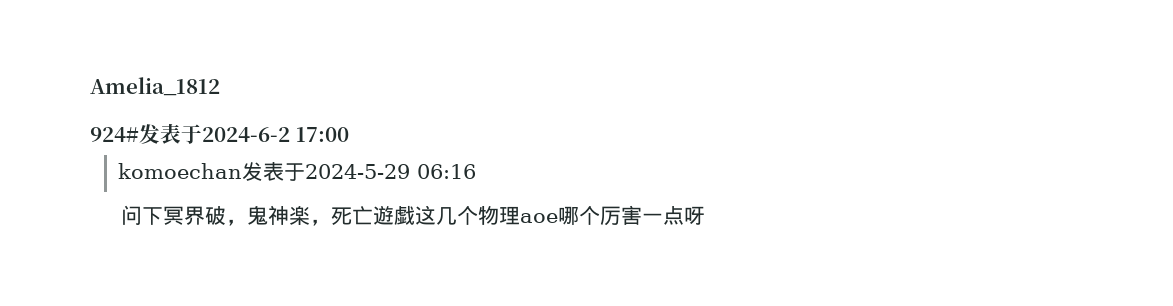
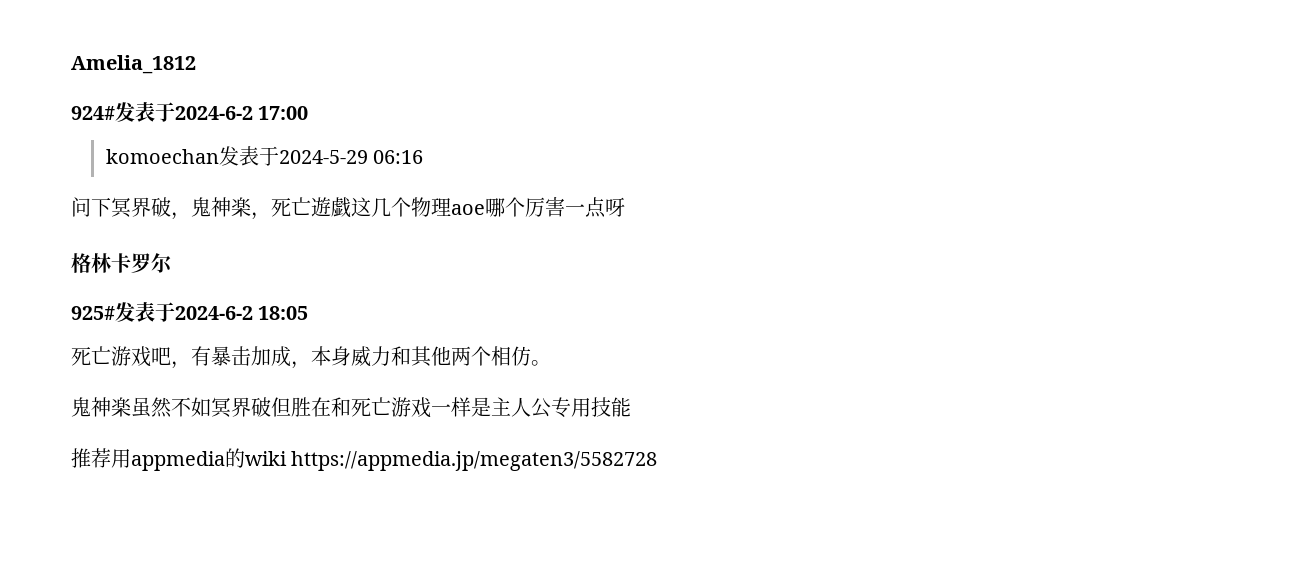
(706, 215) none -> [71,253,172,273] [71,302,309,322] [71,346,551,369] [71,397,631,418] [71,448,658,471] // 格林卡罗尔 // 925#发表于2024-6-2 18:05 // 死亡游戏吧，有暴击加成，本身威力和其他两个相仿。 // 鬼神楽虽然不如冥界破但胜在和死亡游戏一样是主人公专用技能 // 推荐用appmedia的wiki https://appmedia.jp/megaten3/5582728

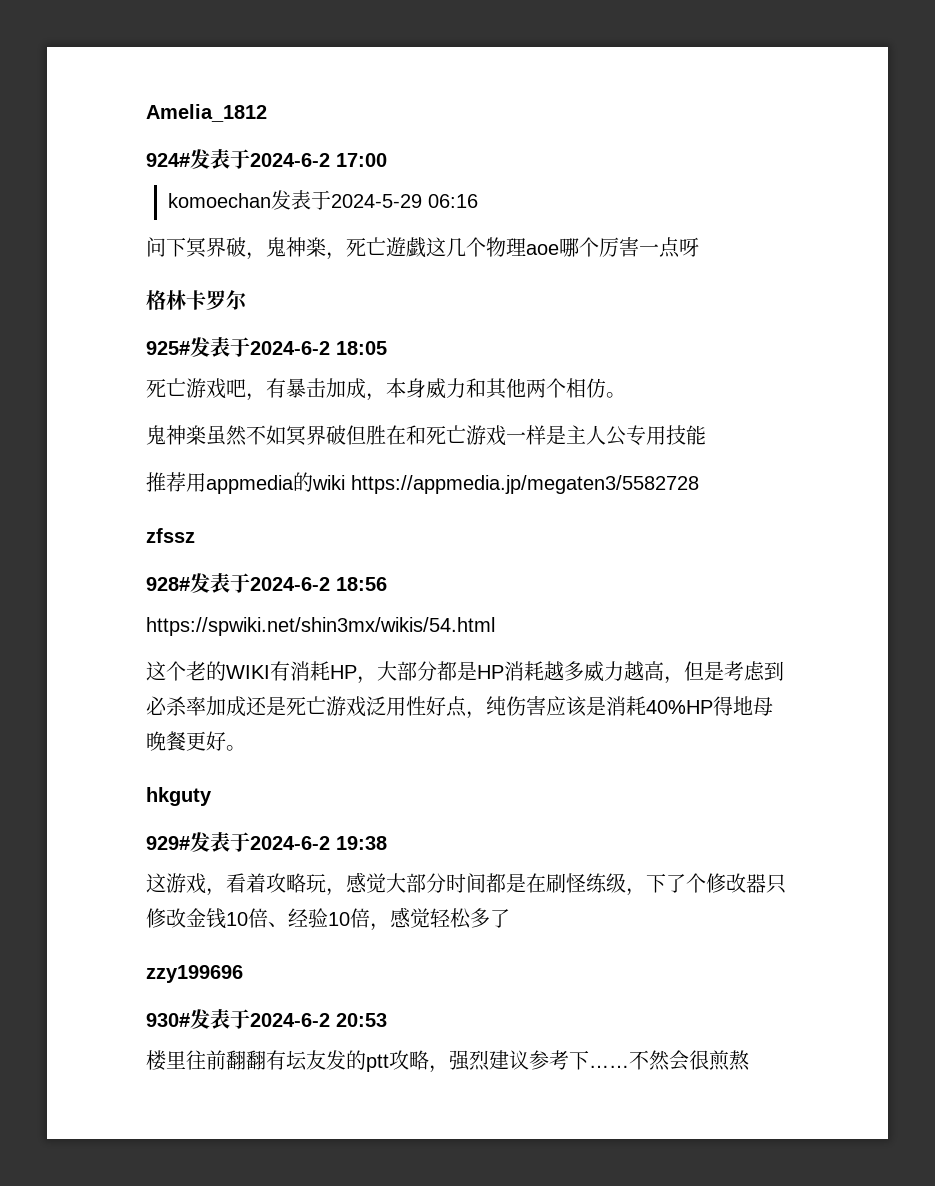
(658, 461) none -> [146,528,195,543] [146,573,387,593] [146,617,495,636] [146,661,784,684] [146,696,773,719] [146,731,246,751] [146,787,212,806] [146,832,387,852] [146,872,786,896] [146,907,510,931] [146,965,243,983] [146,1009,387,1029] [146,1050,750,1073] // zfssz // 928#发表于2024-6-2 18:56 // https://spwiki.net/shin3mx/wikis/54.html // 这个老的WIKI有消耗HP，大部分都是HP消耗越多威力越高，但是考虑到必杀率加成还是死亡游戏泛用性好点，纯伤害应该是消耗40%HP得地母晚餐更好。 // hkguty // 929#发表于2024-6-2 19:38 // 这游戏，看着攻略玩，感觉大部分时间都是在刷怪练级，下了个修改器只修改金钱10倍、经验10倍，感觉轻松多了 // zzy199696 // 930#发表于2024-6-2 20:53 // 楼里往前翻翻有坛友发的ptt攻略，强烈建议参考下……不然会很煎熬

